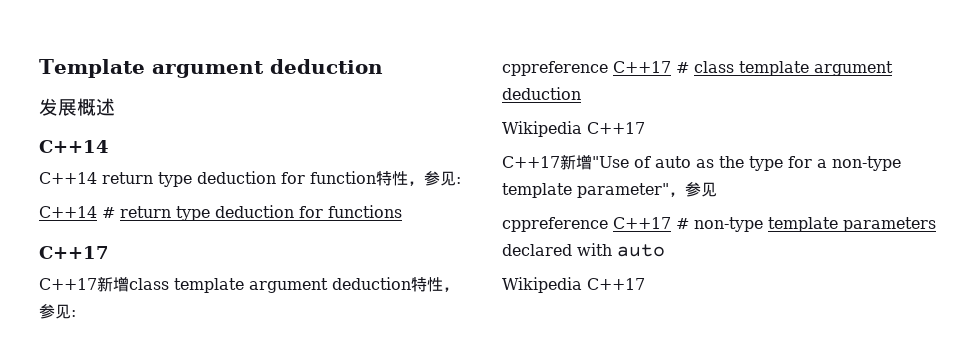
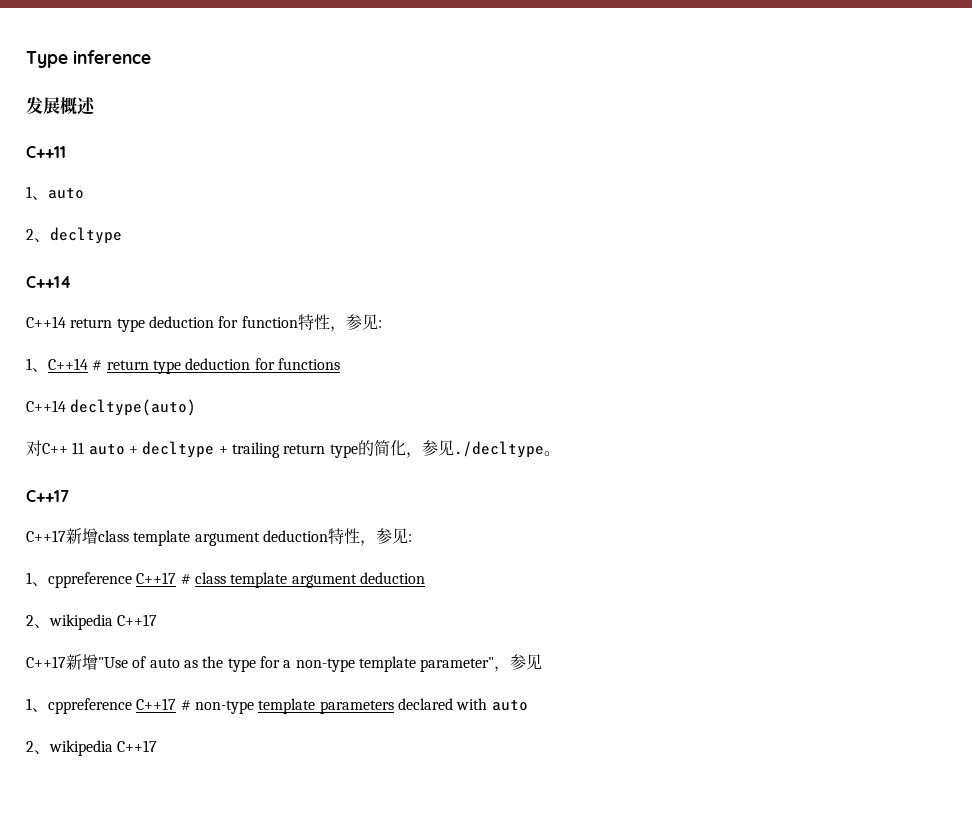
[39,59,383,78] Template argument deduction -> [26,50,151,68] Type inference
(115, 107) none -> [26,146,66,158] [26,186,84,200] [26,227,122,244] // C++11 // 1、auto // 2、decltype
(461, 180) none -> [26,358,48,372] 1、
(402, 211) none -> [26,399,197,416] [26,440,560,458] // C++14 decltype(auto) // 对C++ 11 auto + decltype + trailing return type的简化，参见./decltype。
(76, 313) none -> [26,572,48,586] 1、
[502,121,582,137] Wikipedia -> [26,614,113,630] 2、wikipedia
(717, 189) none -> [26,698,48,712] 1、
[502,277,582,293] Wikipedia -> [26,740,113,756] 2、wikipedia

